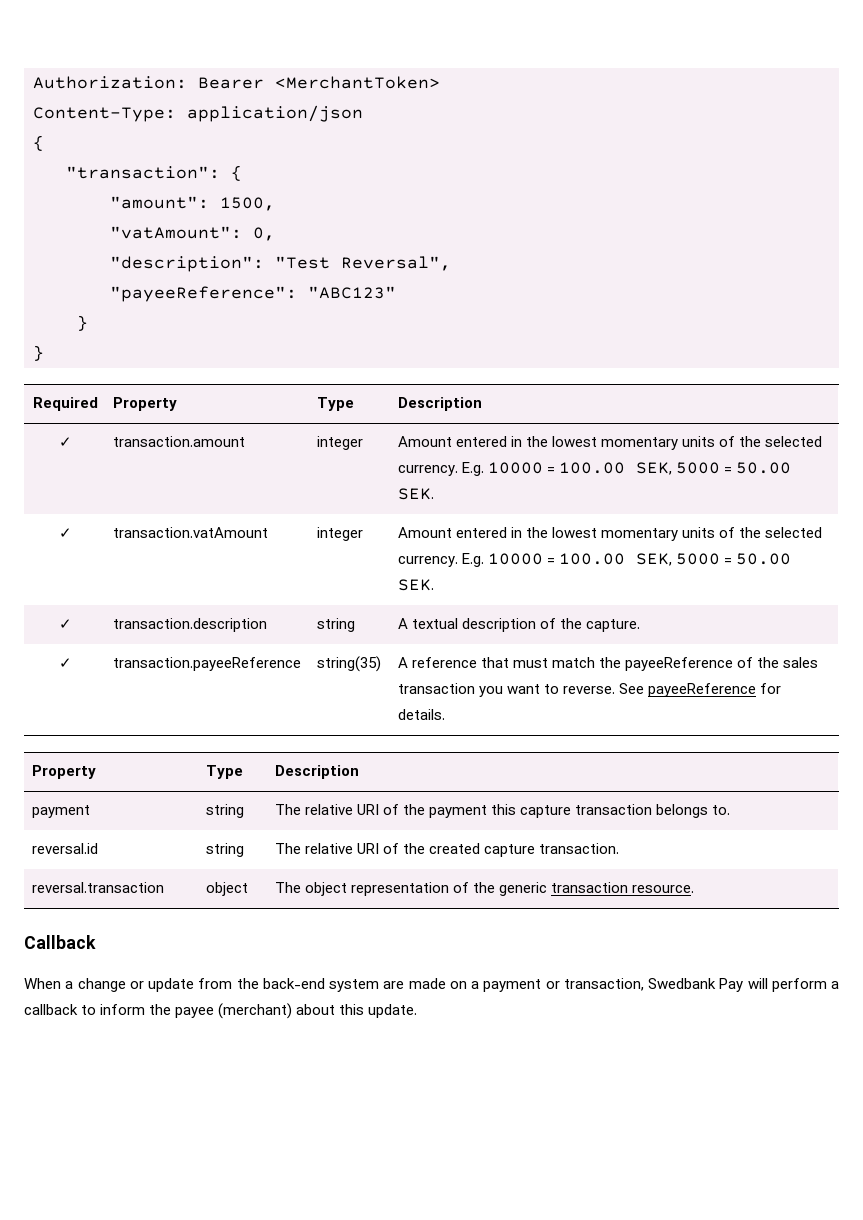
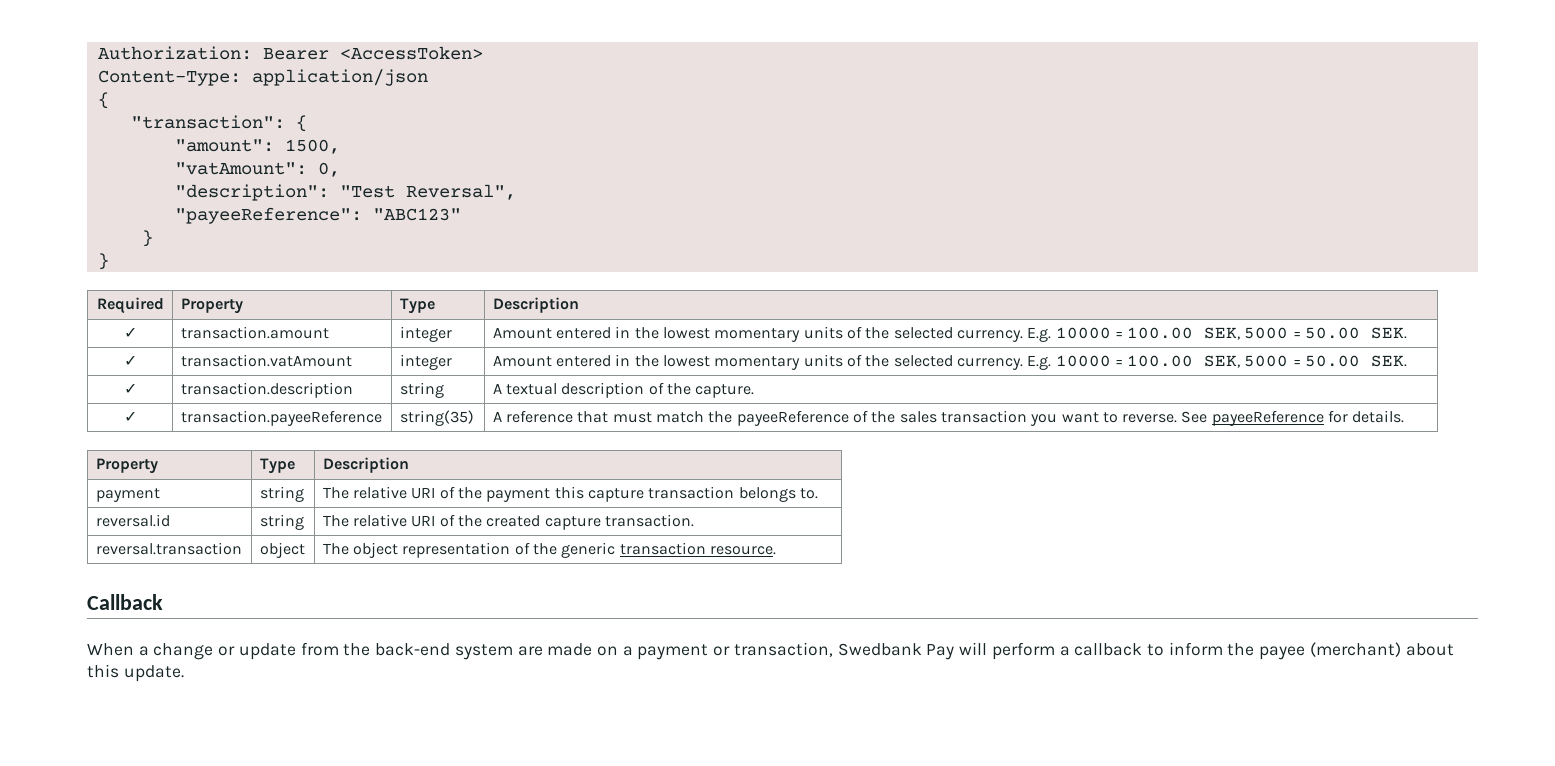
[275,76,440,89] <MerchantToken> -> [339,46,483,60] <AccessToken>

